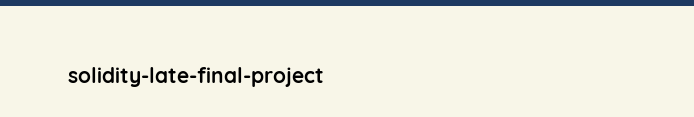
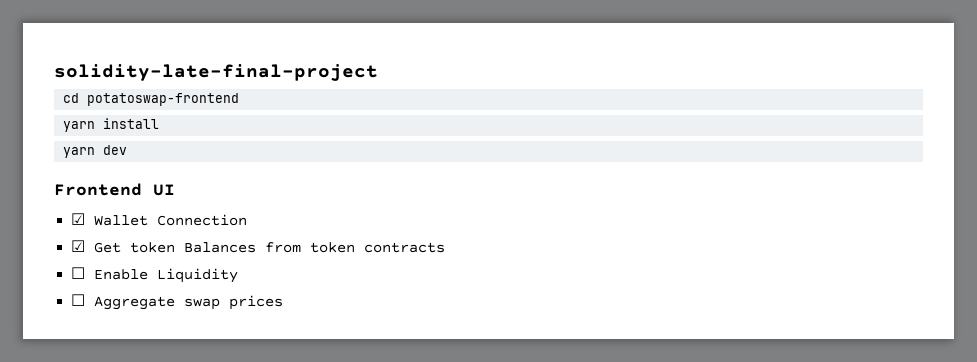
(324, 77) none -> [63,93,240,106] [63,118,160,132] [63,145,128,158] [54,183,175,196] [71,213,248,226] [71,240,446,253] [71,267,239,283] [71,294,284,310] // cd potatoswap-frontend // yarn install // yarn dev // Frontend UI // ☑ Wallet Connection // ☑ Get token Balances from token contracts // ☐ Enable Liquidity // ☐ Aggregate swap prices

